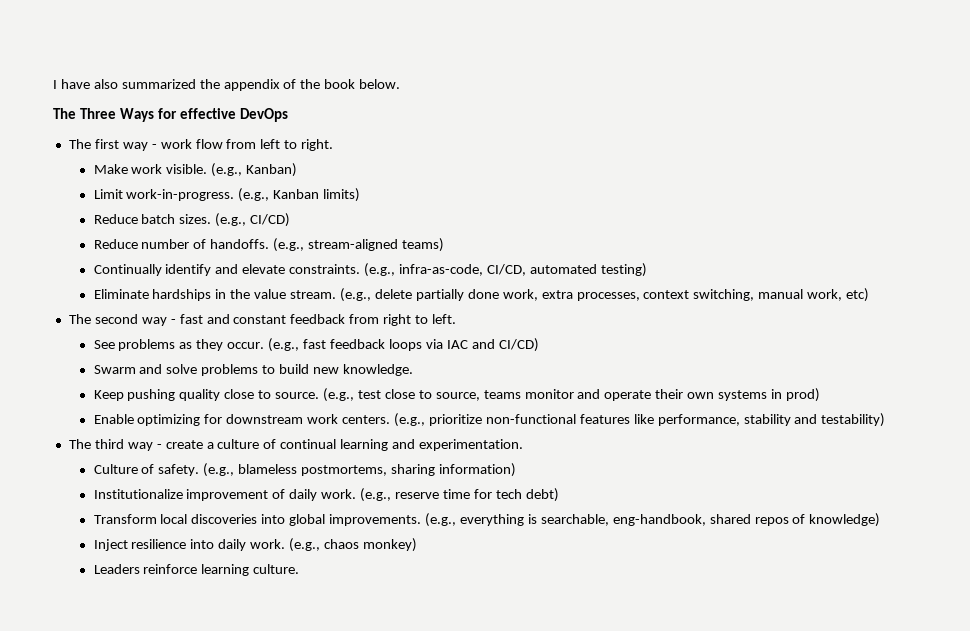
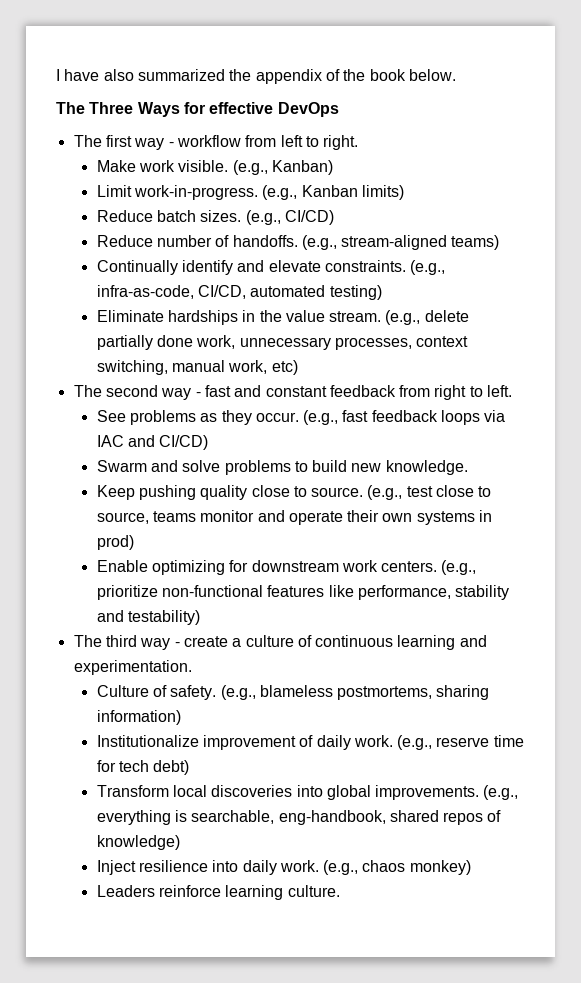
[160,139,223,149] work flow -> [176,135,241,147] workflow
[541,290,573,299] extra -> [239,337,331,350] unnecessary
[280,439,337,449] continual -> [315,635,394,647] continuous

